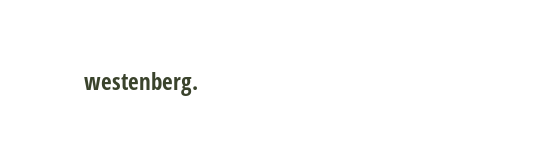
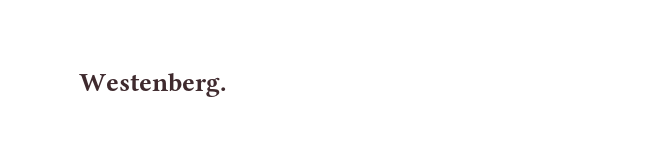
[84,72,198,96] westenberg. -> [79,73,226,97] Westenberg.

